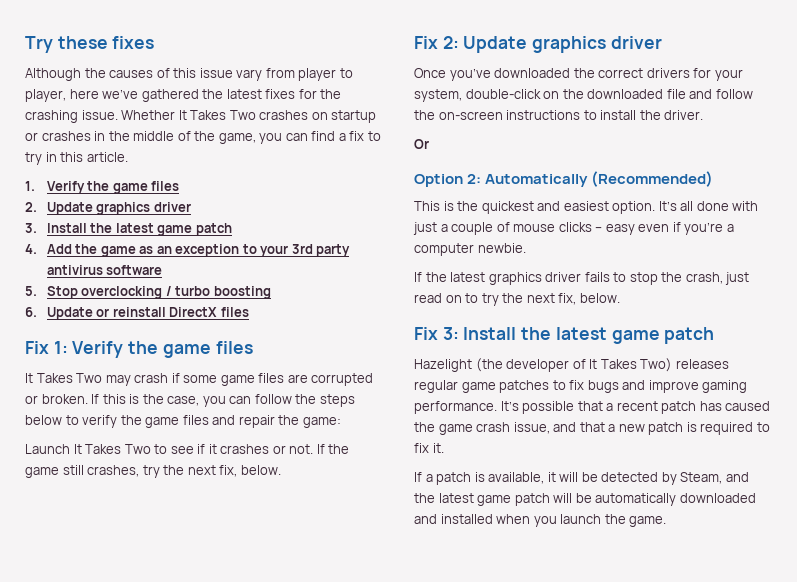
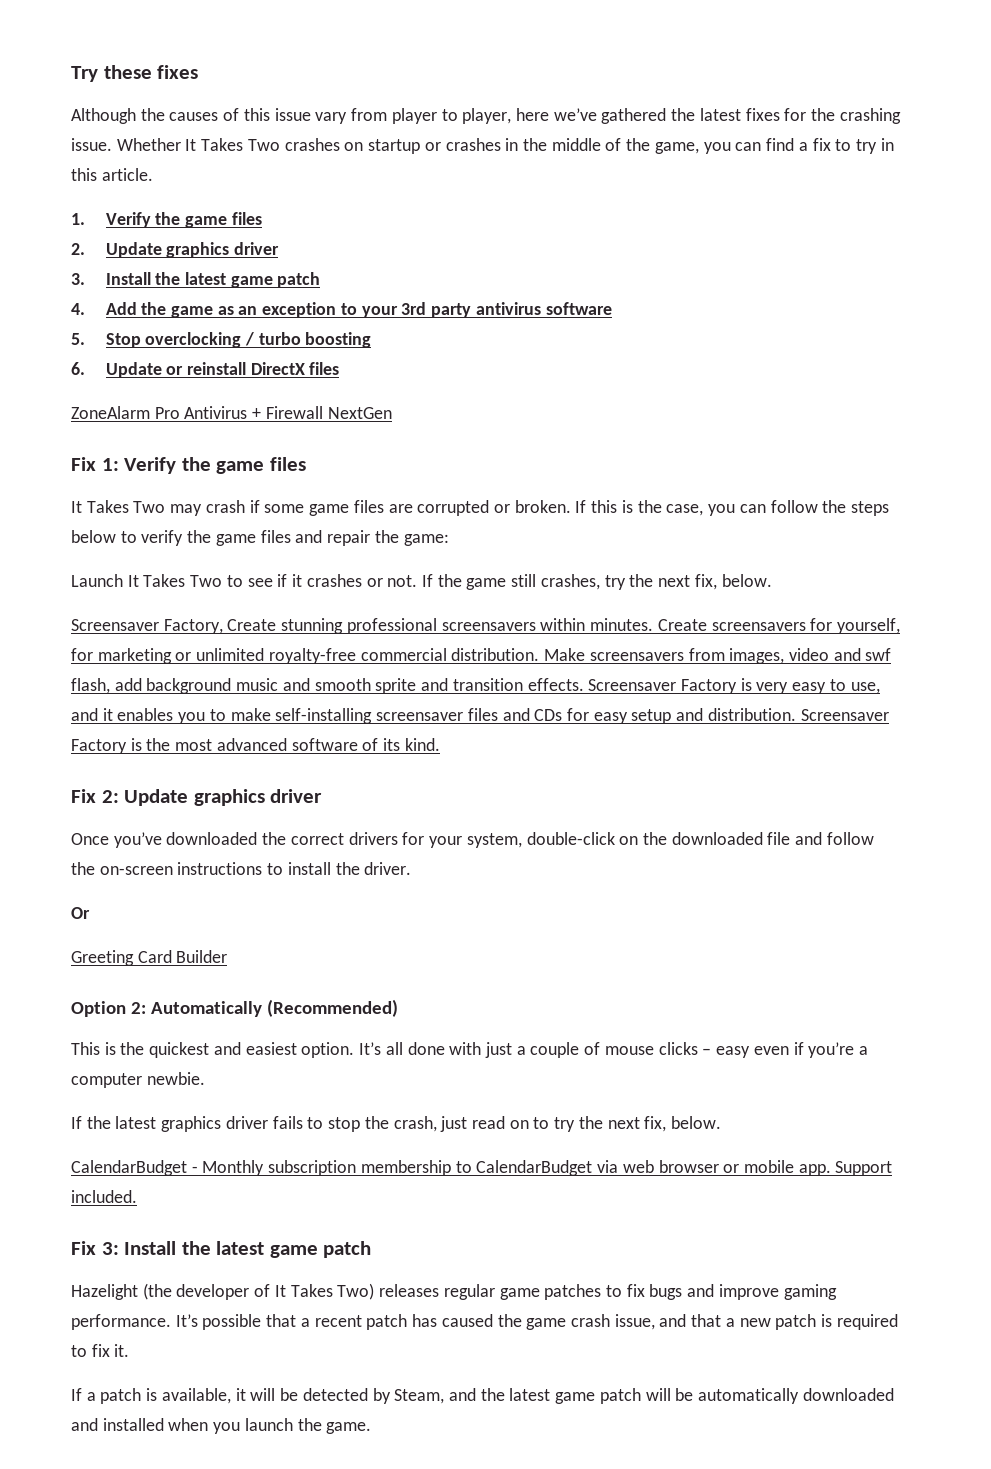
(249, 312) none -> [71,406,392,419] // ZoneAlarm Pro Antivirus + Firewall NextGen
(281, 470) none -> [71,618,900,634] [71,648,892,664] [71,678,880,694] [71,708,889,724] [71,738,440,754] // Screensaver Factory, Create stunning professional screensavers within minutes. Create screensavers for yourself, for marketing or unlimited royalty-free commercial distribution. Make screensavers from images, video and swf flash, add background music and smooth sprite and transition effects. Screensaver Factory is very easy to use, and it enables you to make self-installing screensaver files and CDs for easy setup and distribution. Screensaver Factory is the most advanced software of its kind.
(429, 144) none -> [71,950,228,966] // Greeting Card Builder
(620, 298) none -> [71,1160,893,1176] [71,1190,137,1203] // CalendarBudget - Monthly subscription membership to CalendarBudget via web browser or mobile app. Support included.

